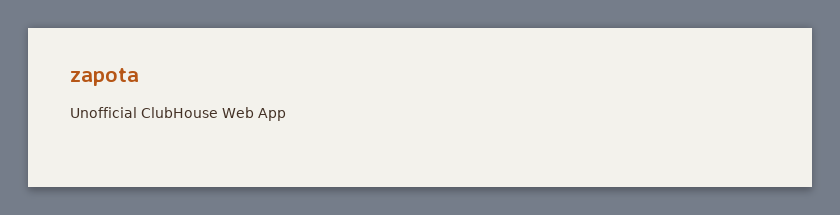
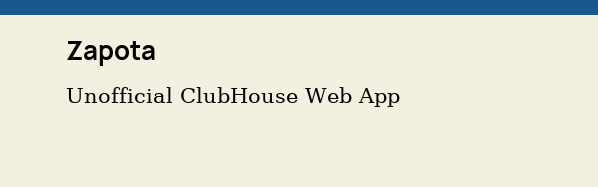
[70,68,139,86] zapota -> [66,41,156,66] Zapota

